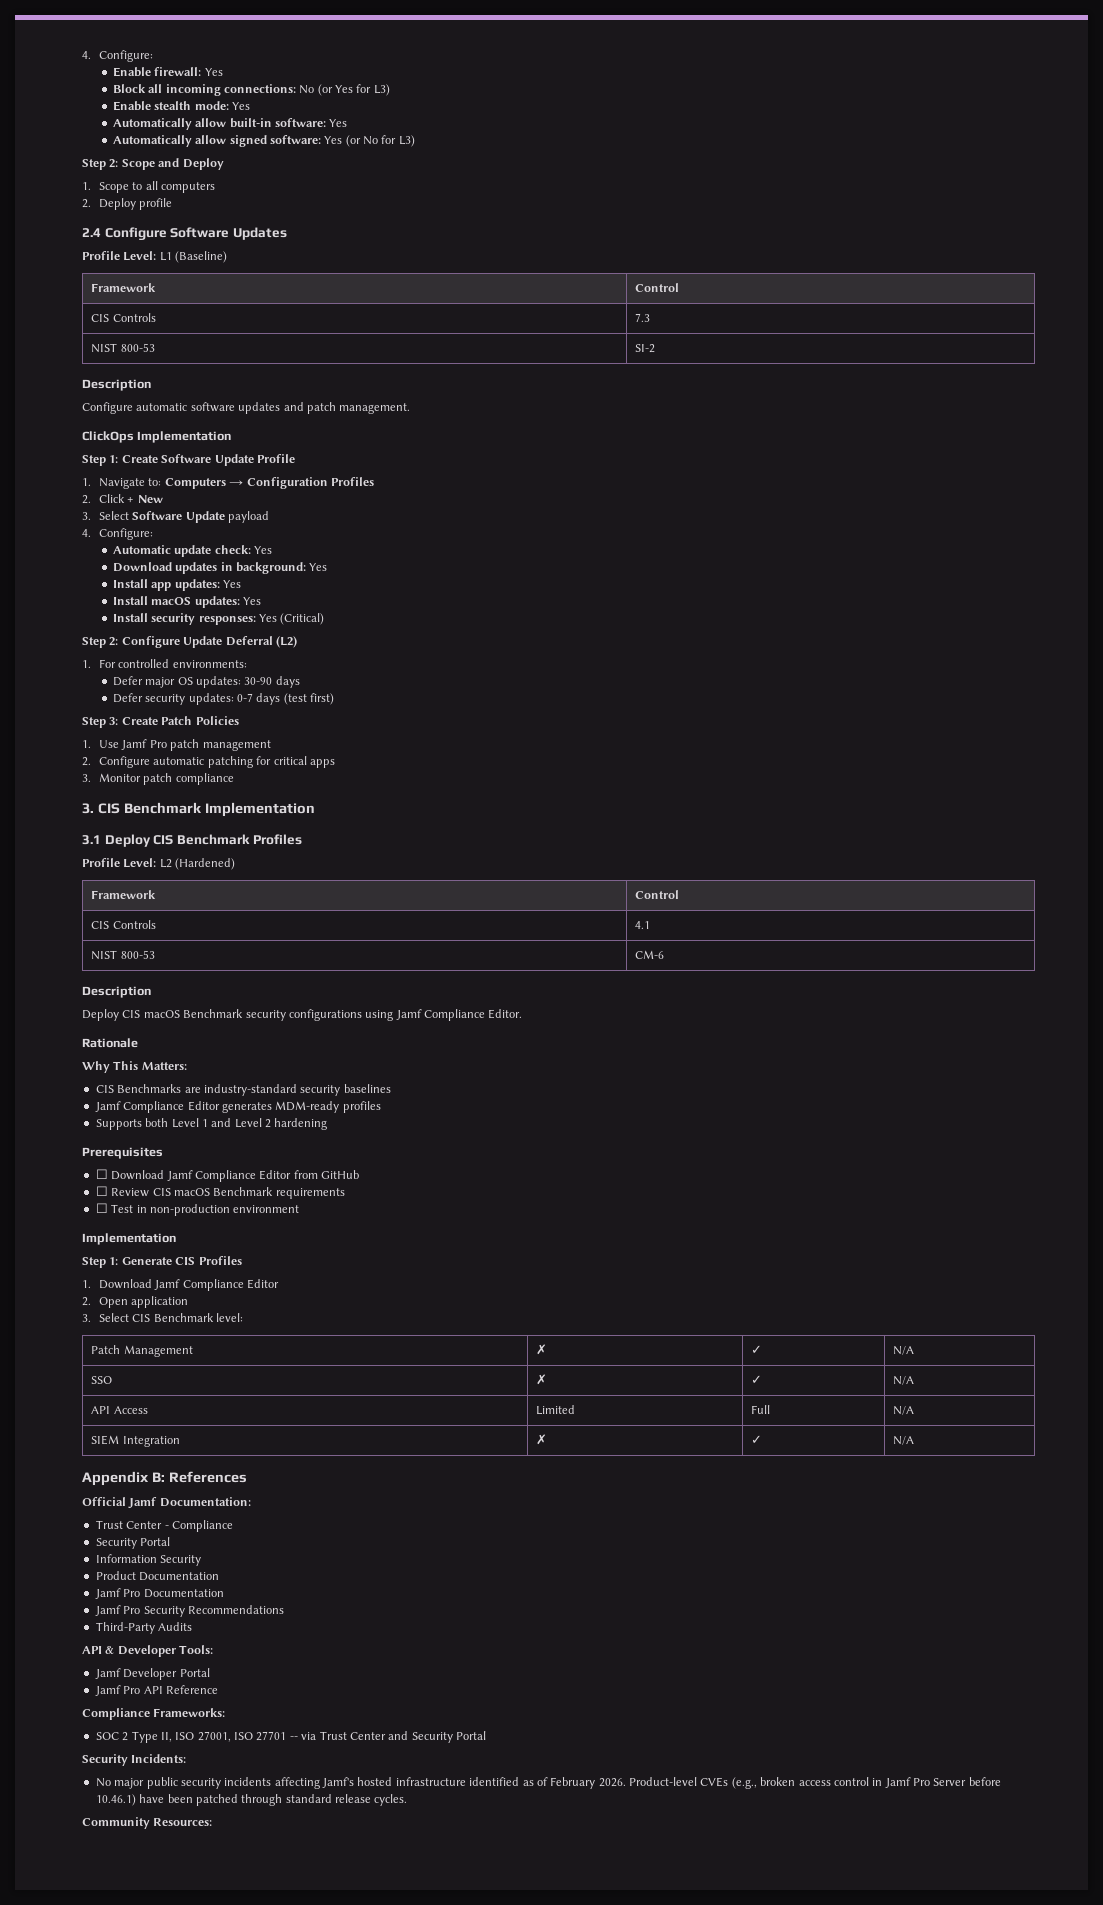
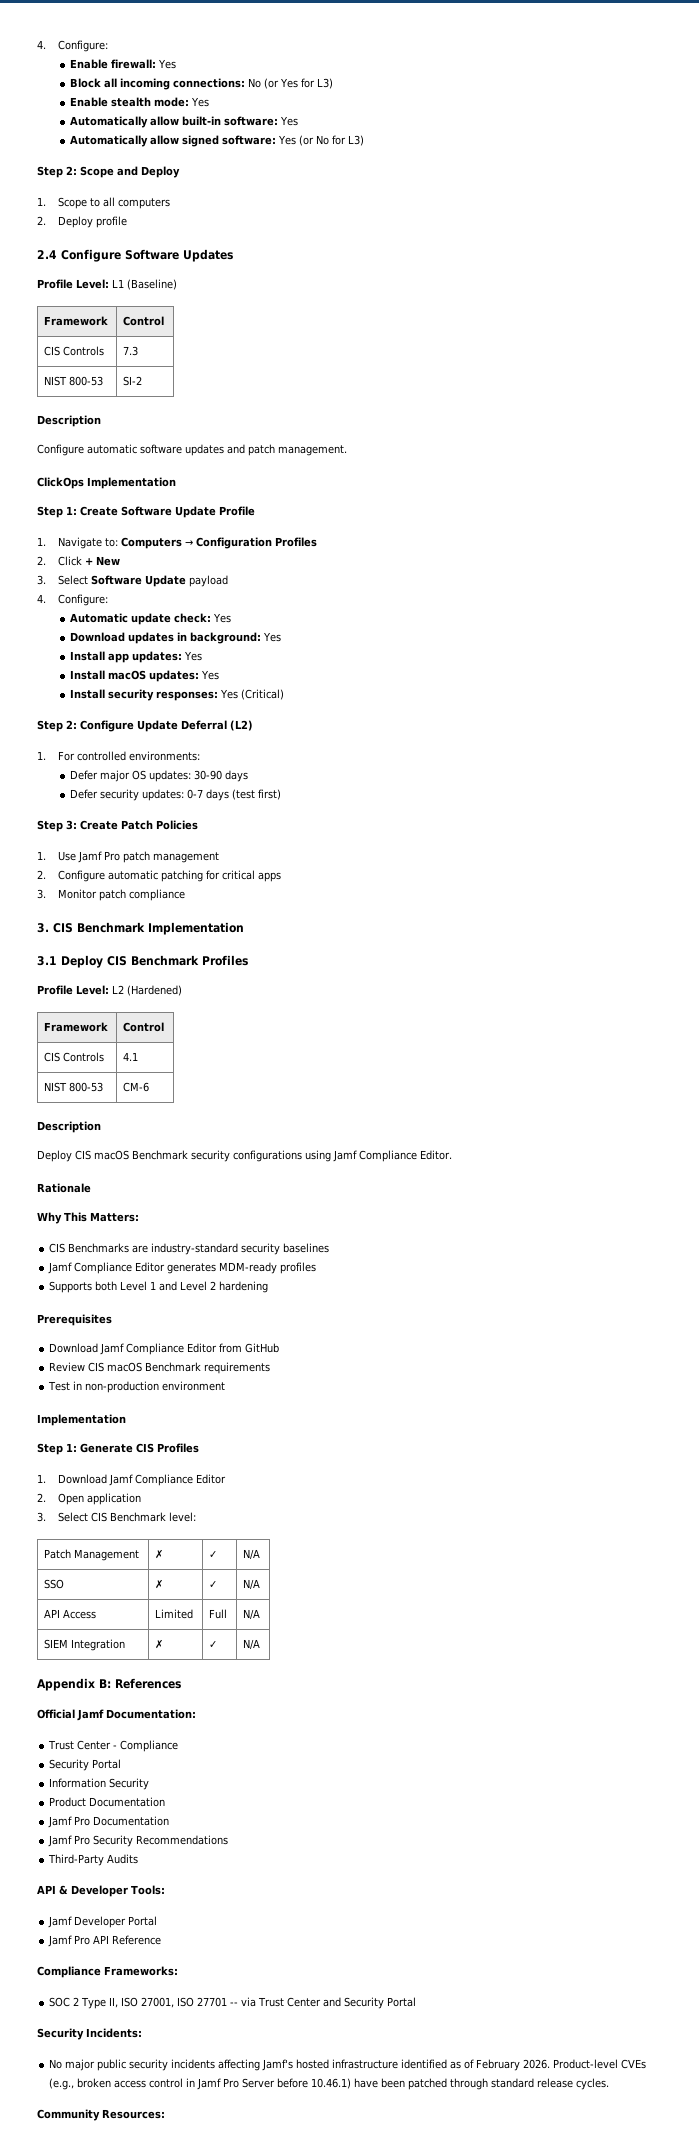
[95,1169,108,1179] ☐ -> (112, 1320) none
[95,1186,108,1196] ☐ -> (280, 1348) none
[95,1203,108,1213] ☐ -> (271, 1368) none

